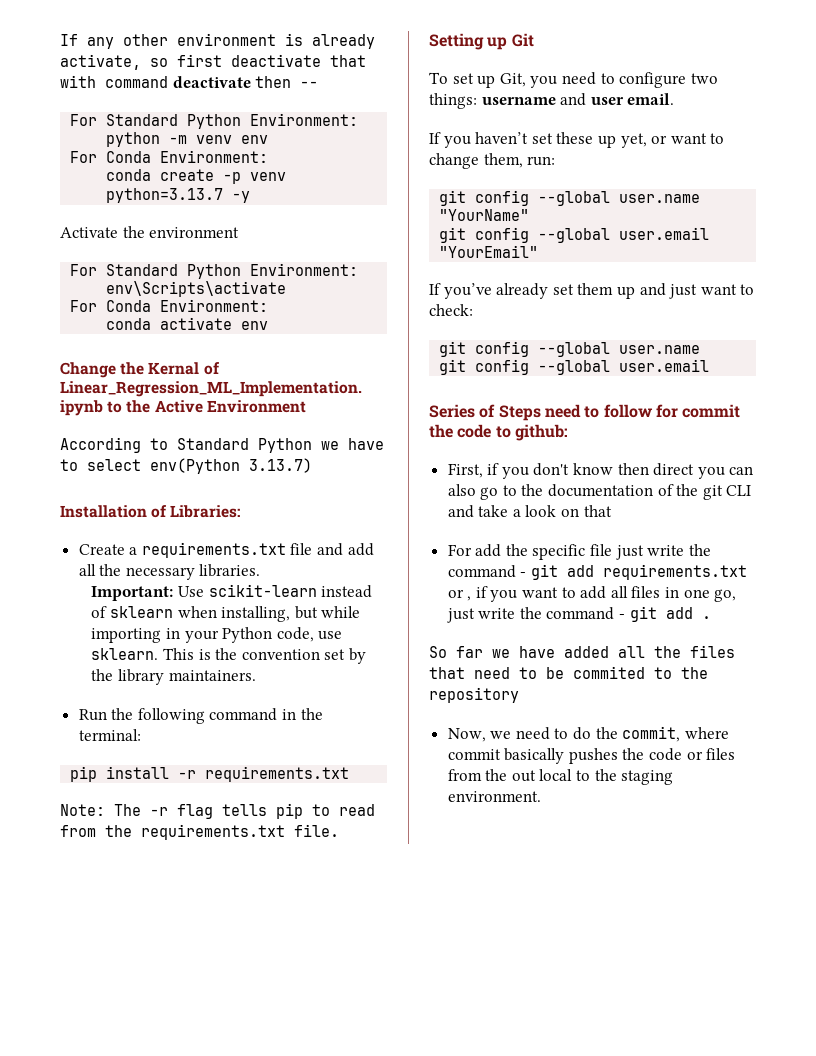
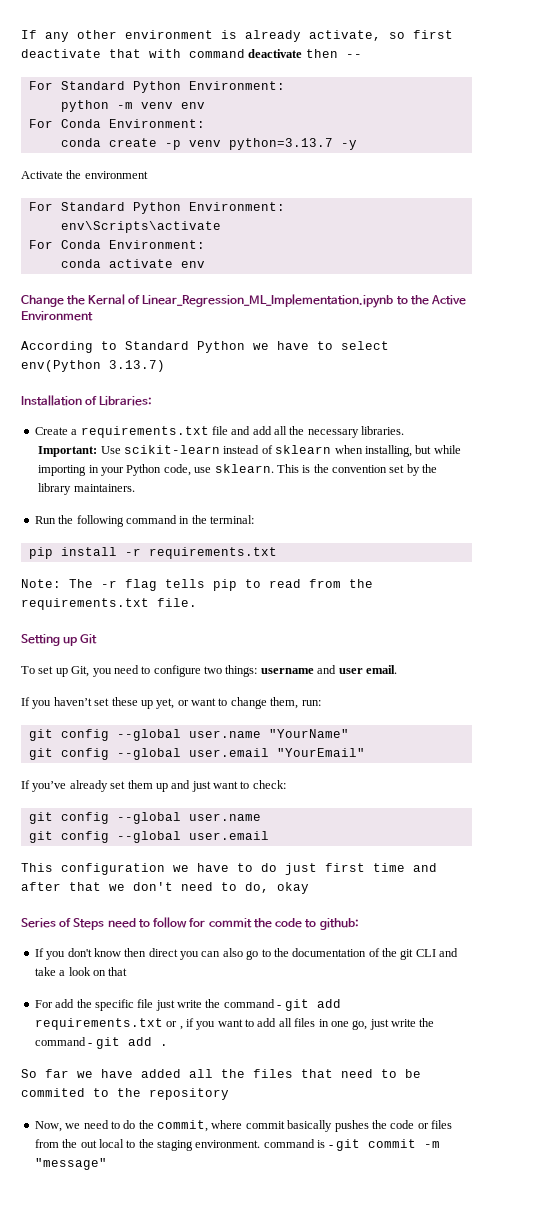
(710, 365) none -> [21,863,437,875] [21,882,309,894] // This configuration we have to do just first time and after that we don't need to do, okay
[447,463,500,478] First, if -> [34,948,44,957] If
(541, 796) none -> [263,1139,440,1151] [34,1158,107,1170] command is - git commit -m "message"

